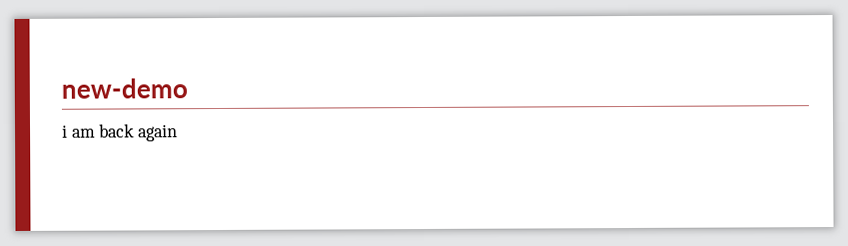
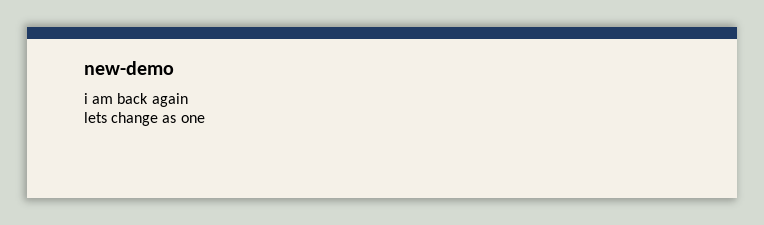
(179, 133) none -> [84,112,205,126] // lets change as one

